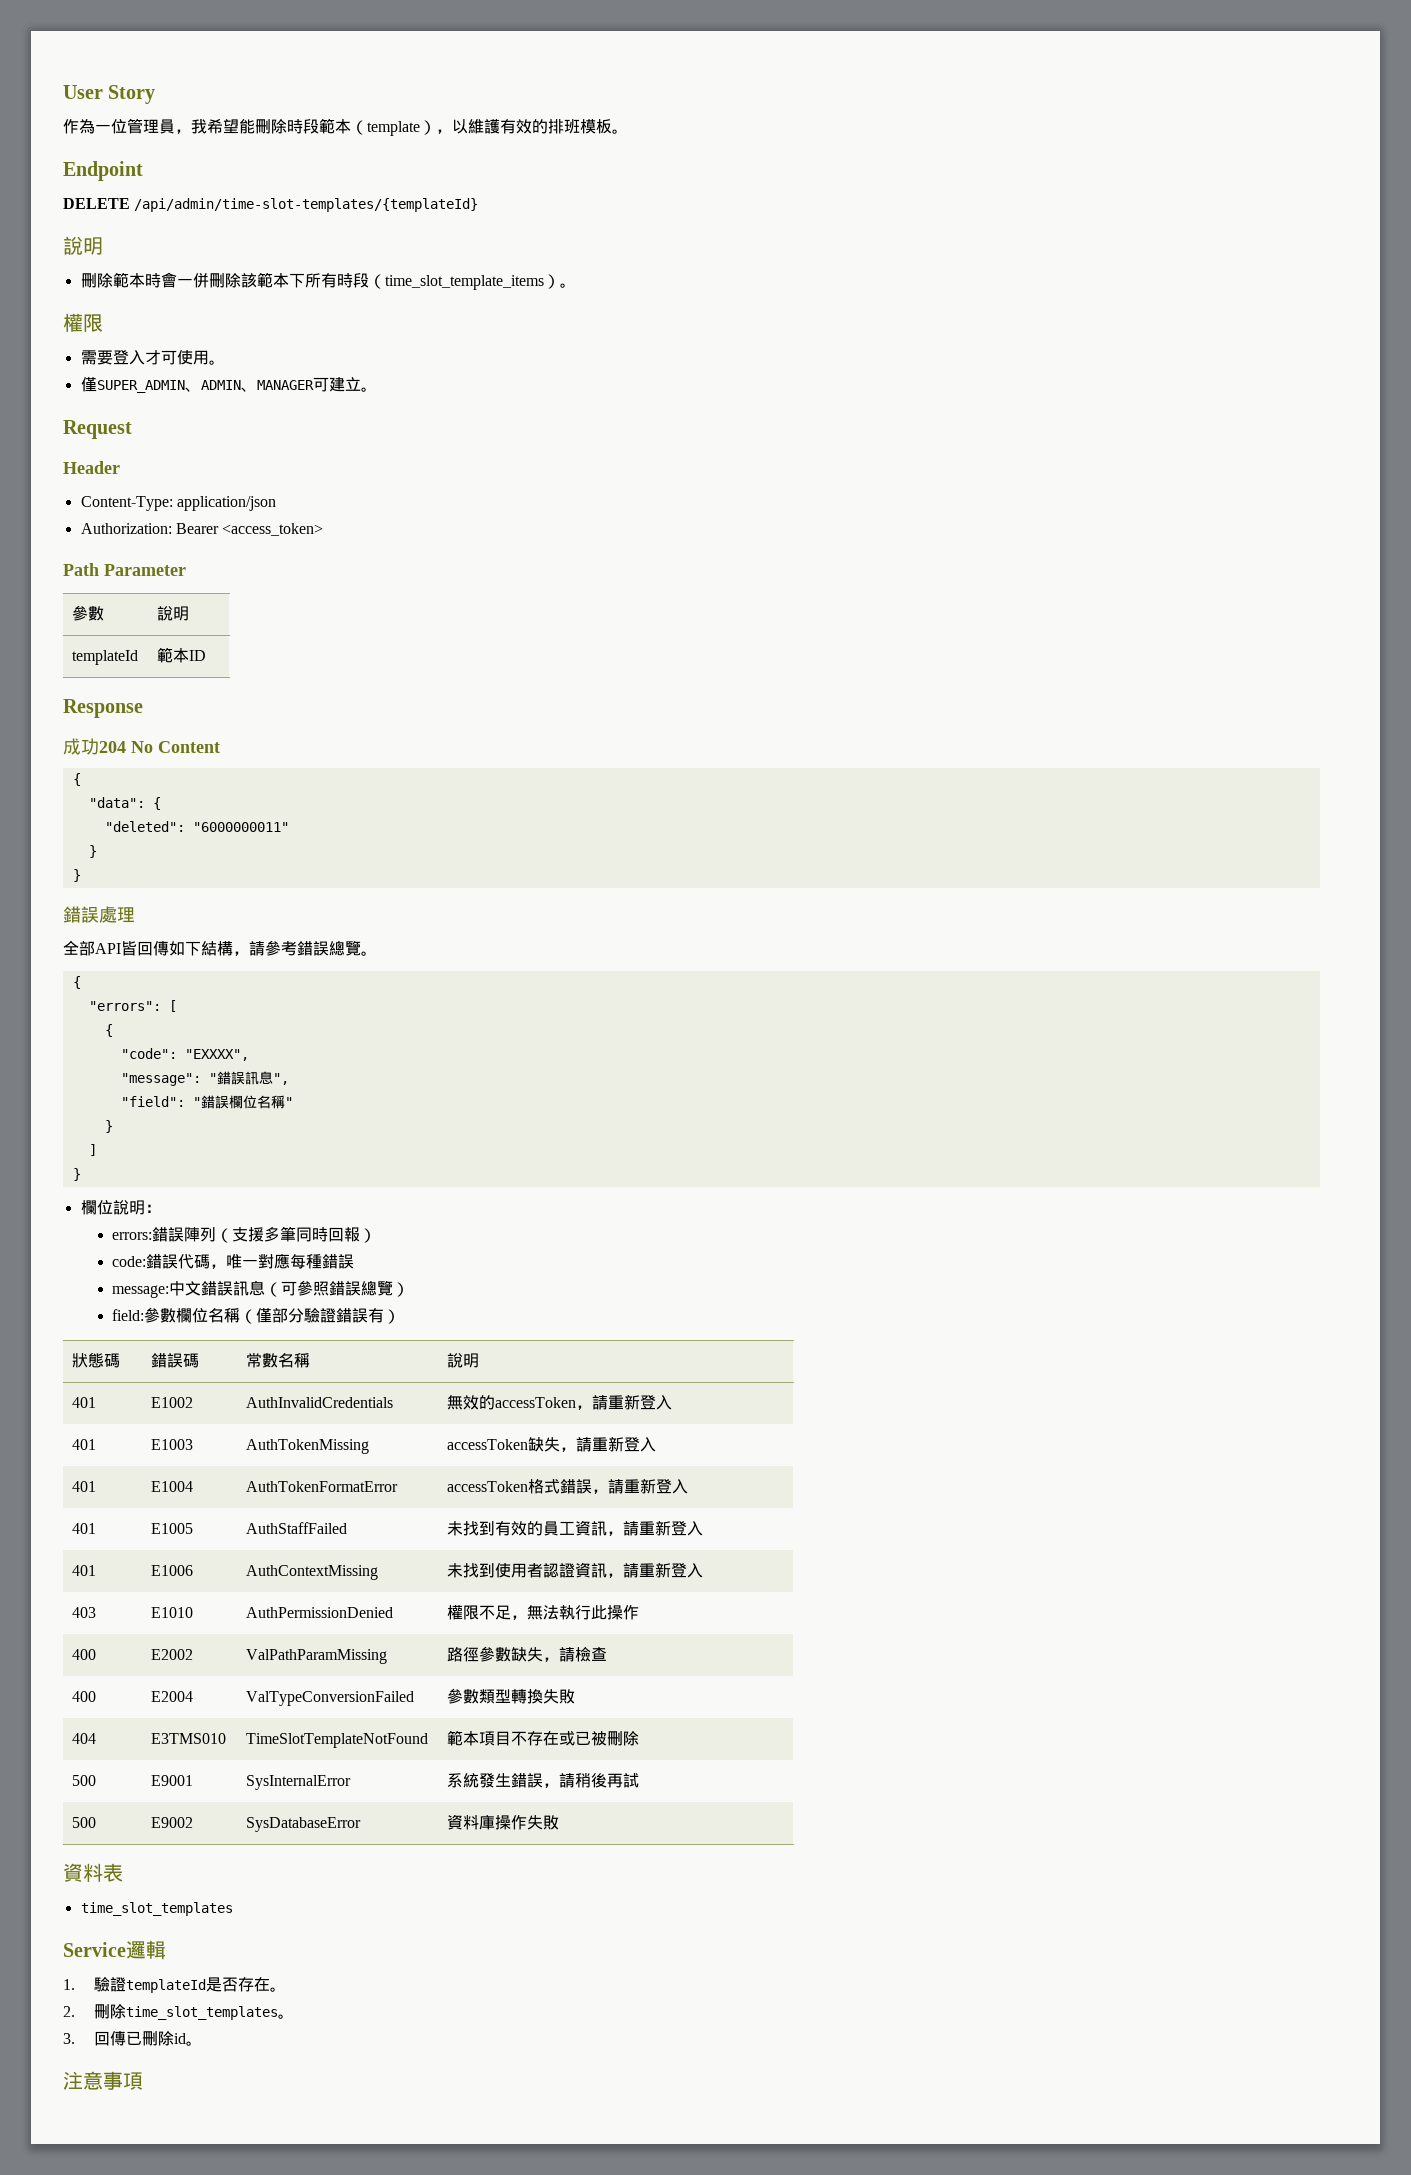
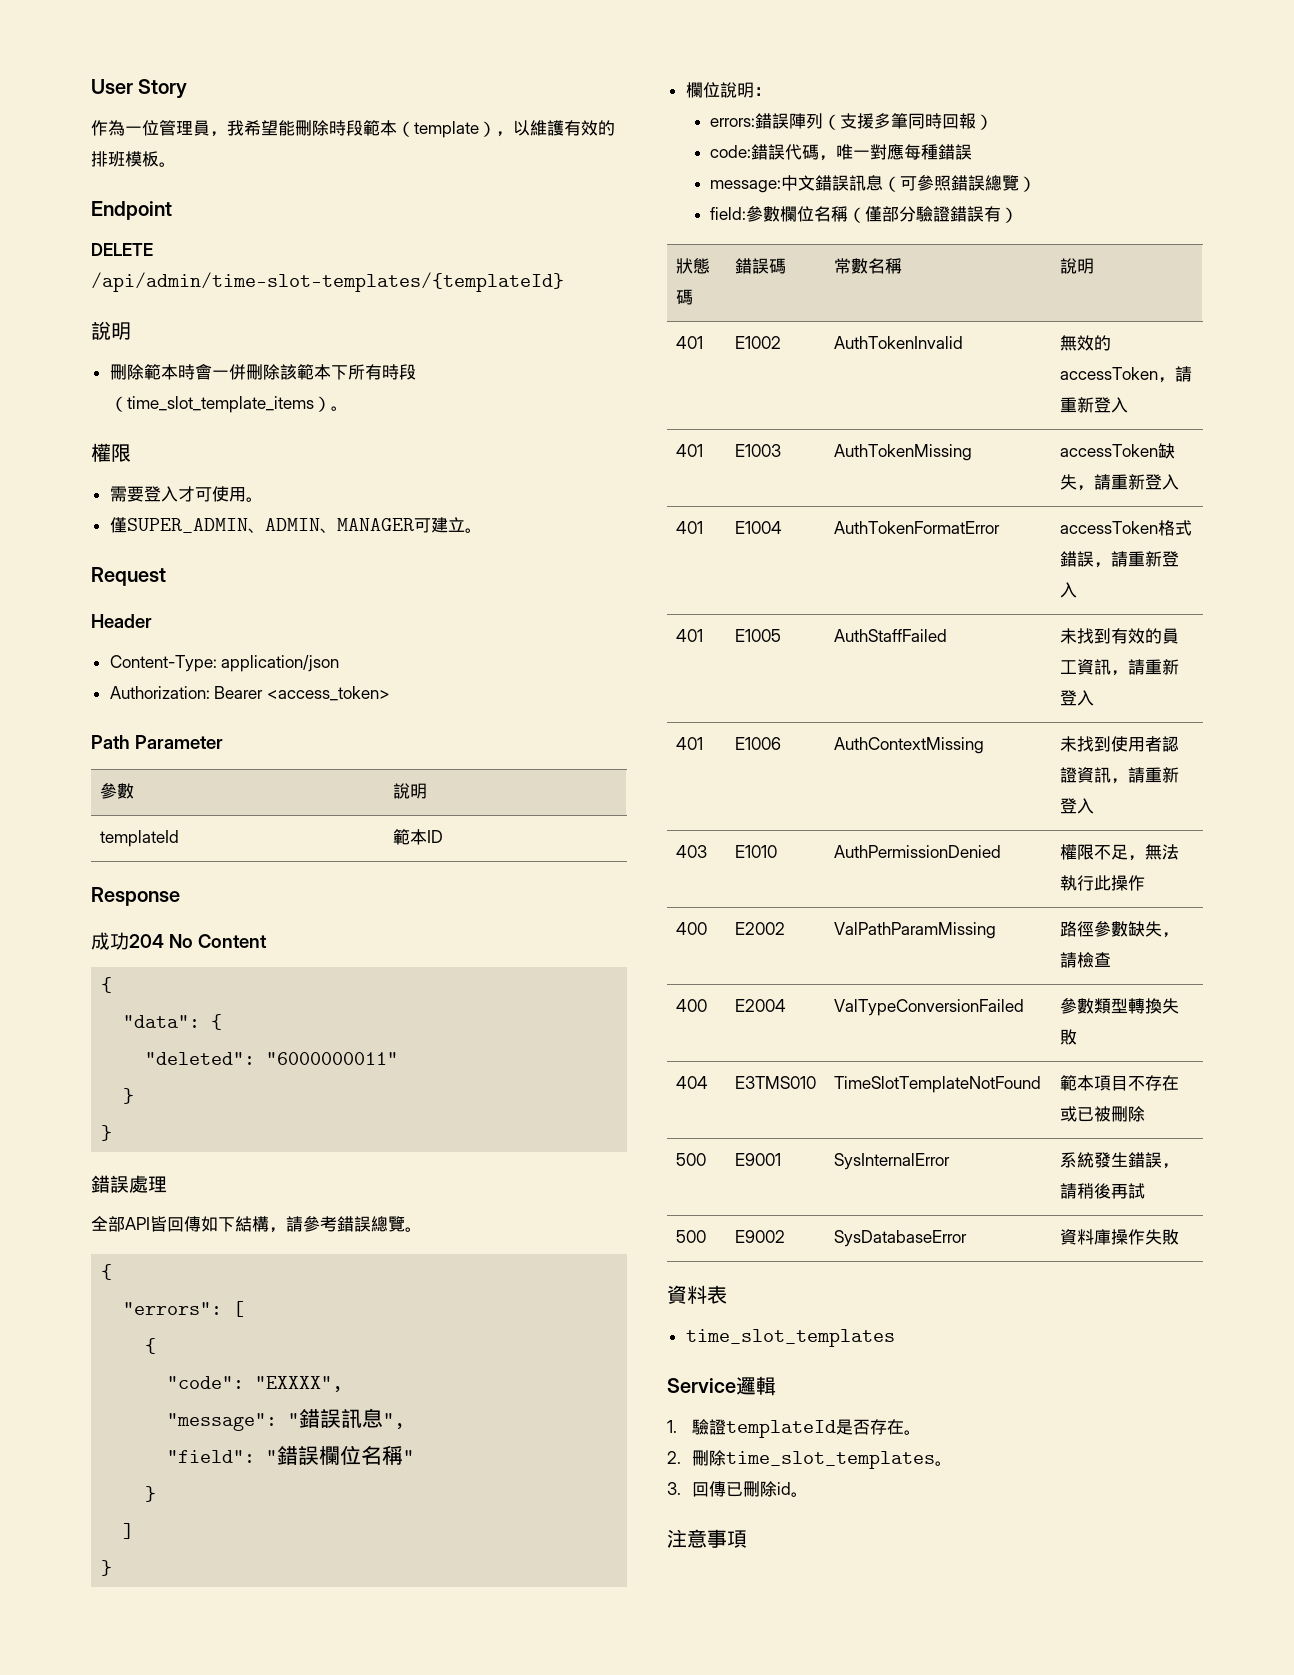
[246,1397,394,1408] AuthInvalidCredentials -> [833,336,963,349] AuthTokenInvalid

